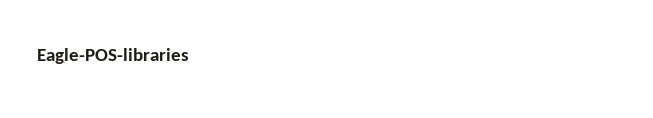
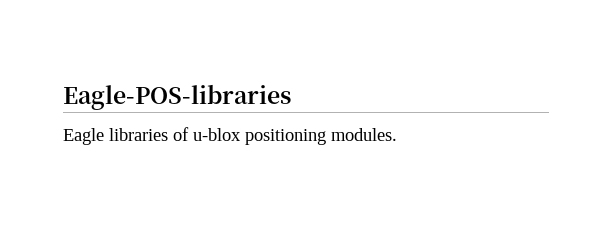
(189, 56) none -> [63,127,397,145] // Eagle libraries of u-blox positioning modules.

